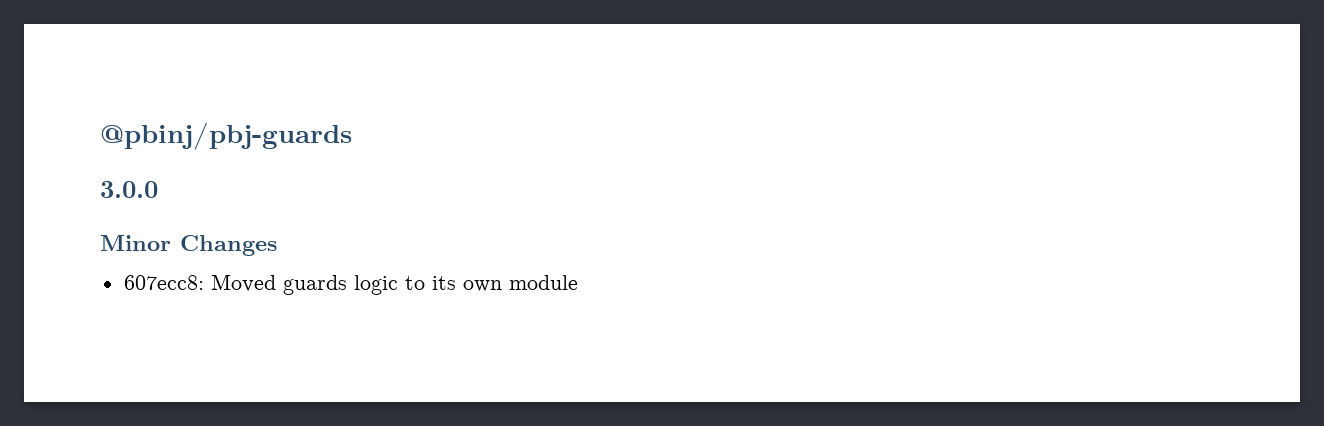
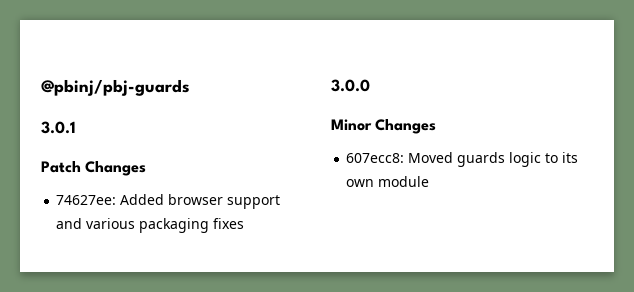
(352, 136) none -> [41,121,76,134] [41,161,147,176] [56,194,281,209] [56,218,245,233] // 3.0.1 // Patch Changes // 74627ee: Added browser support and various packaging fixes

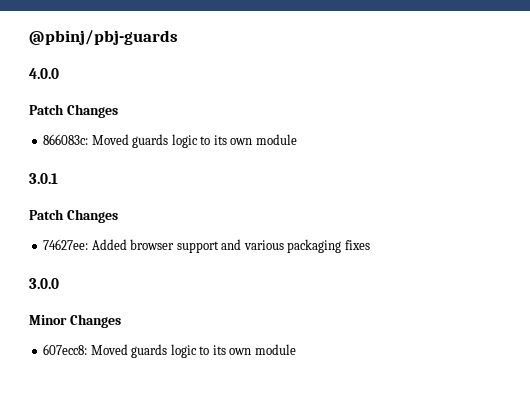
(190, 87) none -> [29,68,59,79] [29,104,118,118] [43,134,297,148] // 4.0.0 // Patch Changes // 866083c: Moved guards logic to its own module

